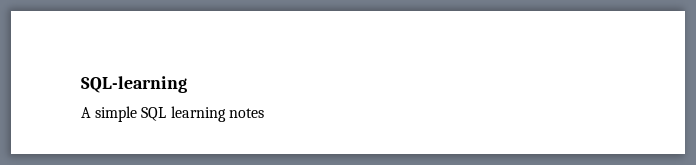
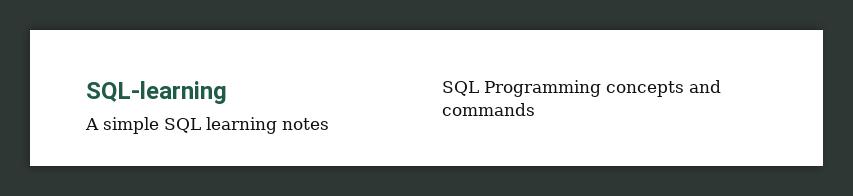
(264, 113) none -> [442,80,721,97] [442,103,535,116] // SQL Programming concepts and commands

